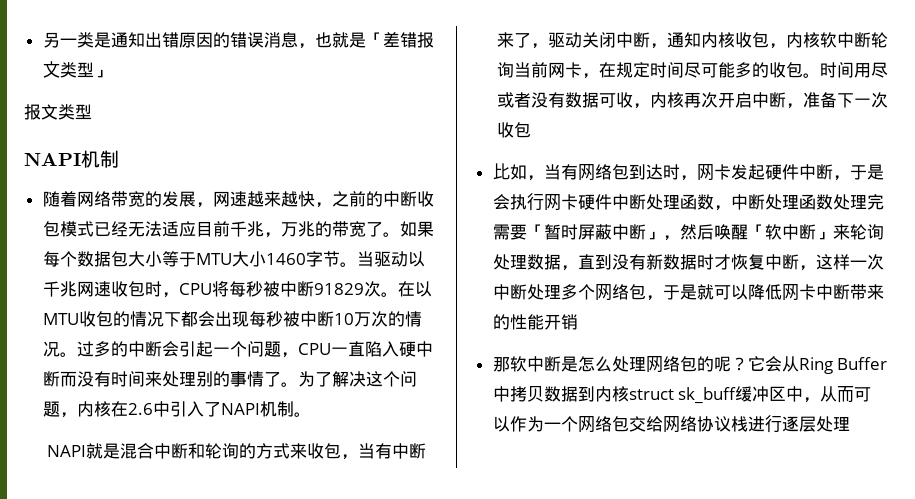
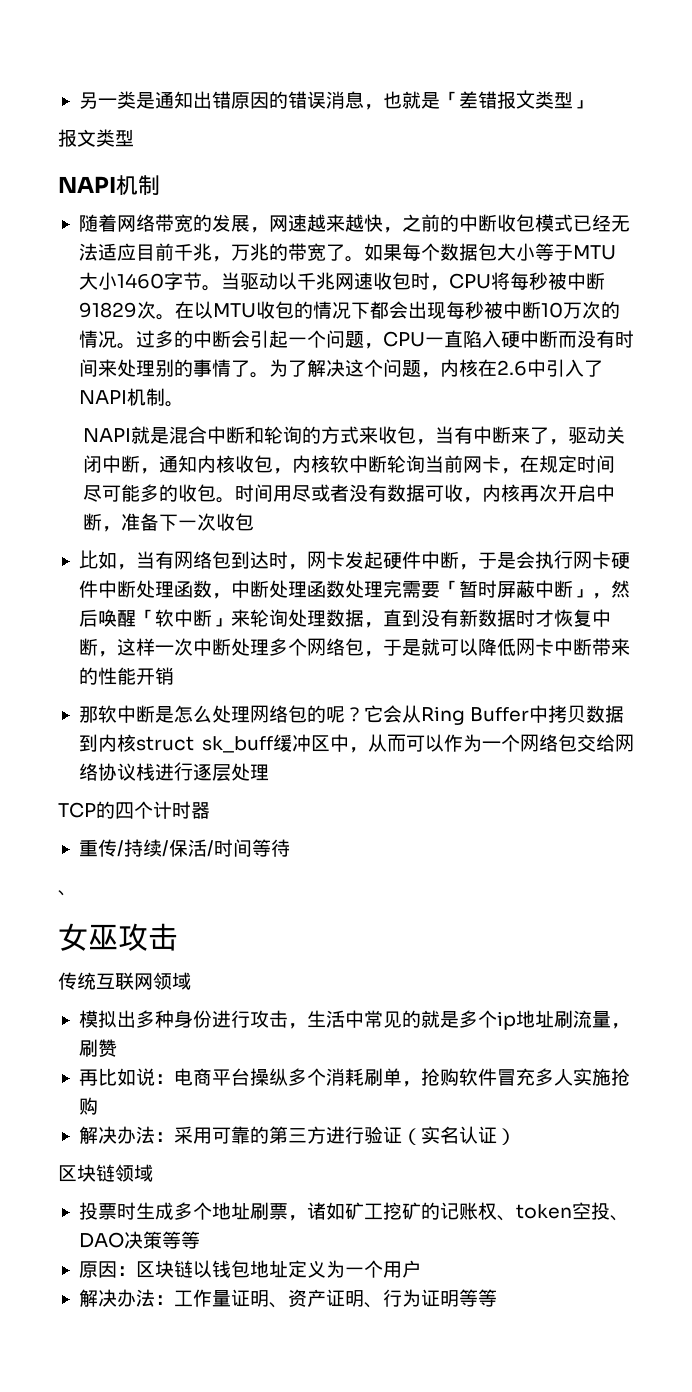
(850, 423) none -> [58,801,210,819] [78,839,290,857] [58,890,77,896] [58,923,178,951] [58,972,191,990] [78,1010,630,1030] [78,1039,117,1057] [78,1068,630,1087] [78,1097,98,1115] [78,1126,516,1145] [58,1164,153,1182] [78,1202,629,1221] [78,1231,200,1249] [78,1260,421,1278] [78,1289,497,1308] // TCP的四个计时器 // 重传/持续/保活/时间等待 // 、 // 女巫攻击 // 传统互联网领域 // 模拟出多种身份进行攻击，生活中常见的就是多个ip地址刷流量，刷赞 // 再比如说：电商平台操纵多个消耗刷单，抢购软件冒充多人实施抢购 // 解决办法：采用可靠的第三方进行验证（实名认证） // 区块链领域 // 投票时生成多个地址刷票，诸如矿工挖矿的记账权、token空投、DAO决策等等 // 原因：区块链以钱包地址定义为一个用户 // 解决办法：工作量证明、资产证明、行为证明等等

